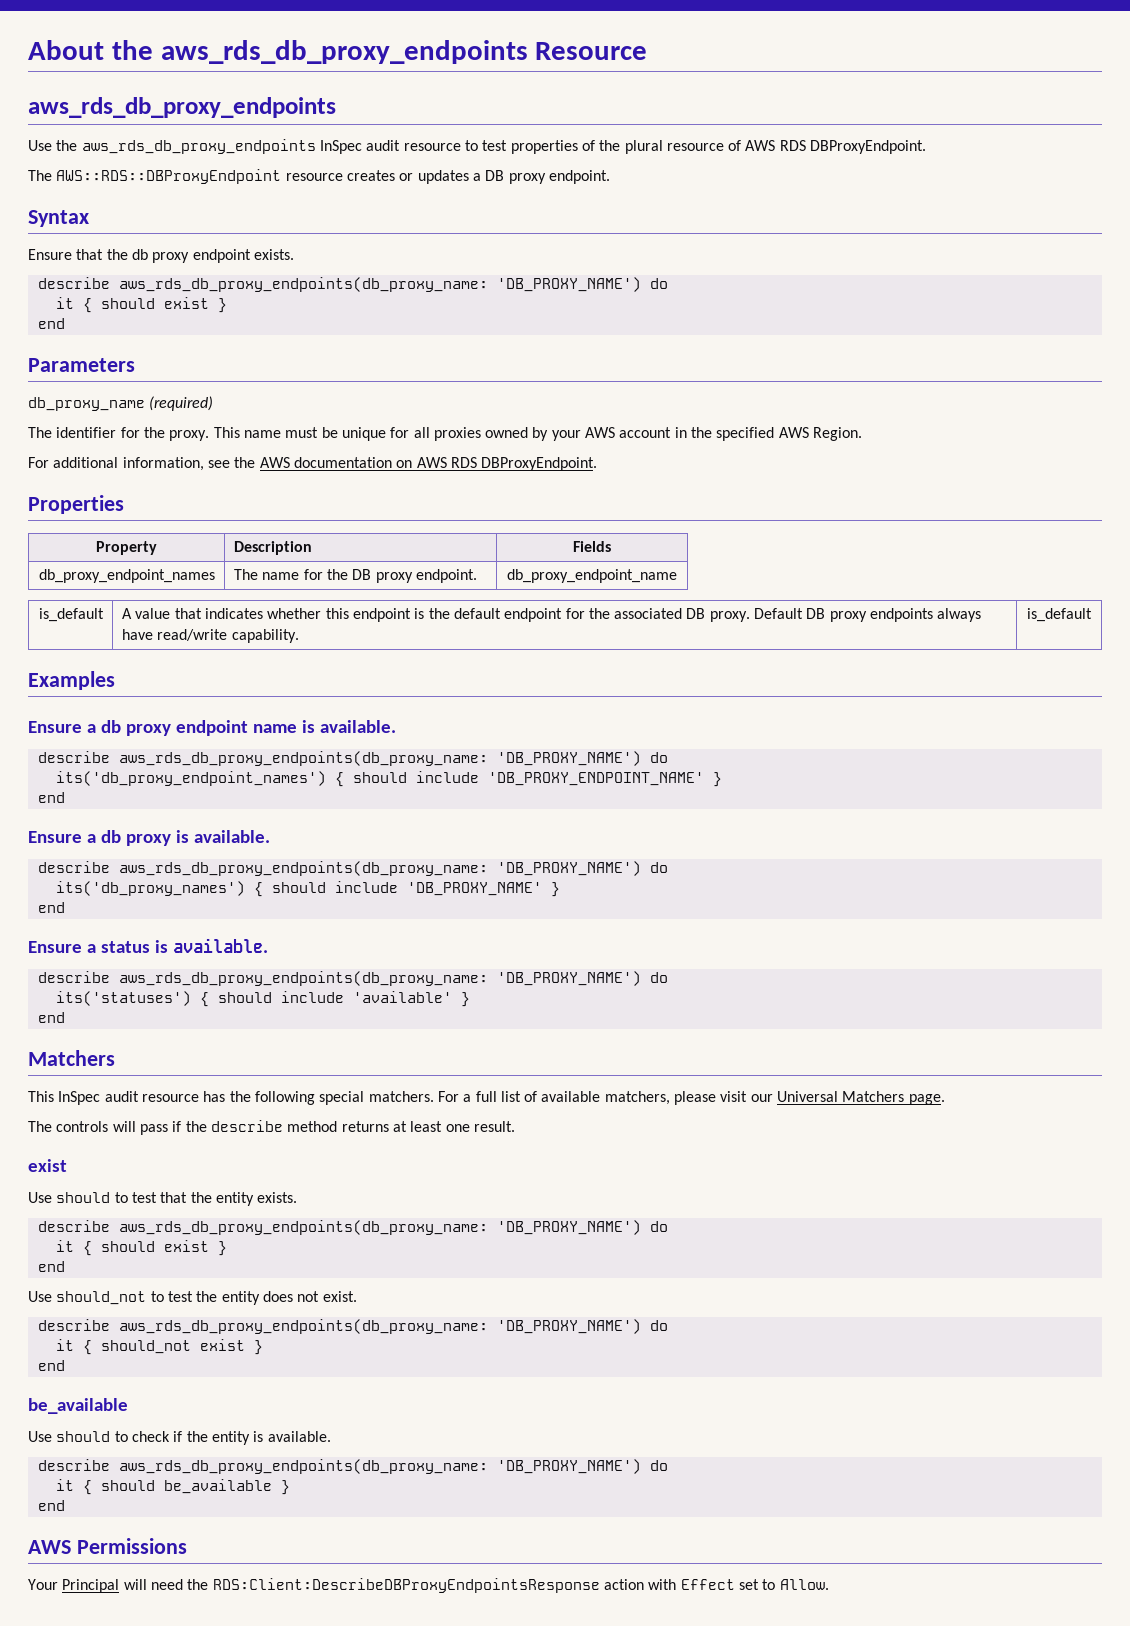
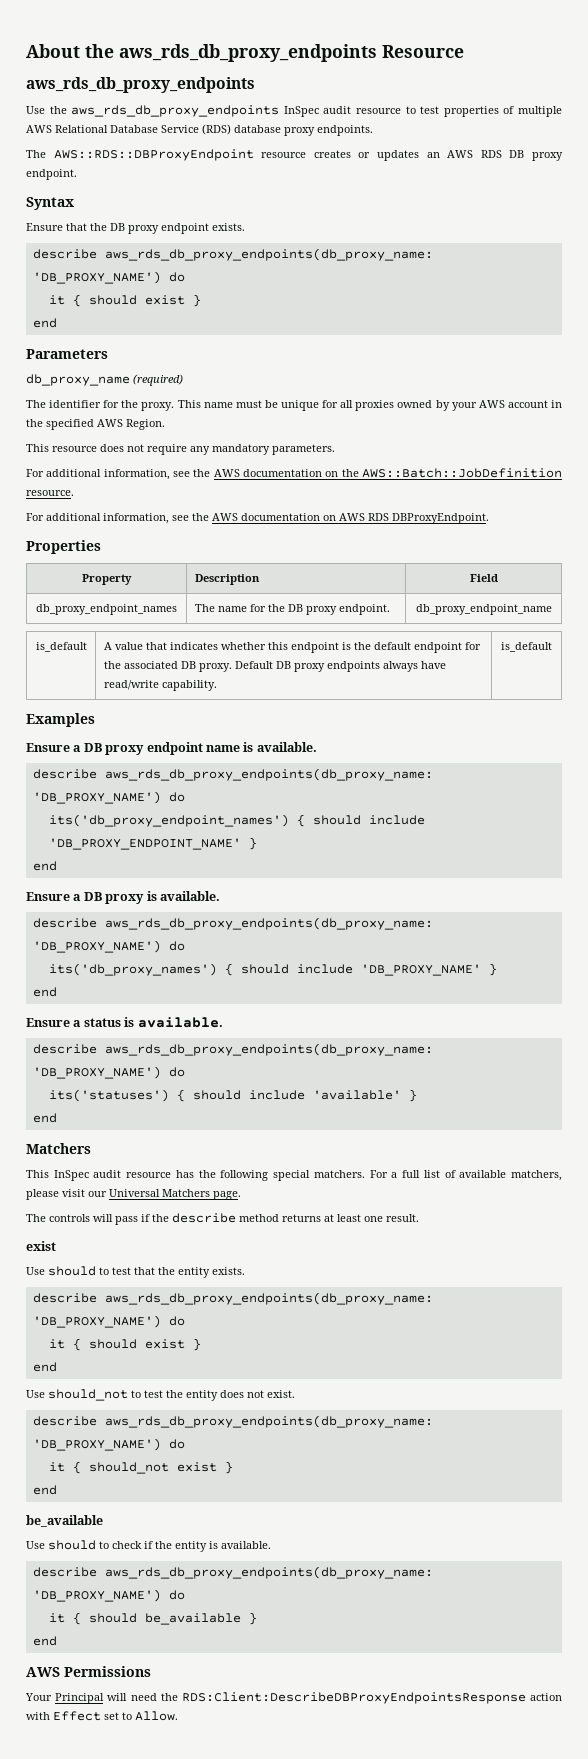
[599,140,927,154] the plural resource of AWS RDS DBProxyEndpoint. -> [518,106,563,117] [26,124,373,136] multiple AWS Relational Database Service (RDS) database proxy endpoints.
[472,173,481,181] a -> [426,150,502,158] an AWS RDS
[131,249,148,260] db -> [110,223,125,231] DB
(863, 434) none -> [26,444,335,455] [26,468,562,480] [26,490,74,496] // This resource does not require any mandatory parameters. // For additional information, see the AWS documentation on the AWS::Batch::JobDefinition resource.
[573,541,611,552] Fields -> [469,574,498,582] Field
[100,720,121,733] db -> [83,743,102,752] DB
[100,830,121,843] db -> [83,892,102,901] DB

